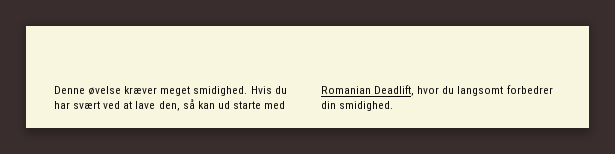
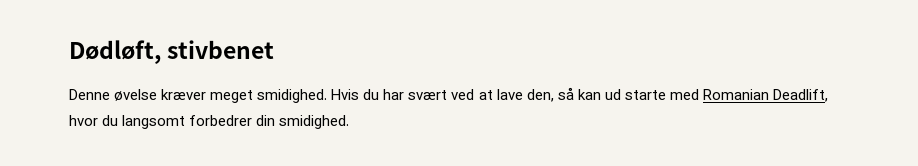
(54, 90) none -> [69,40,275,64] Dødløft, stivbenet //

